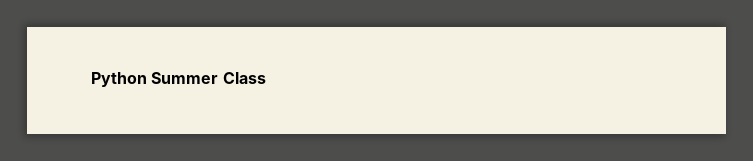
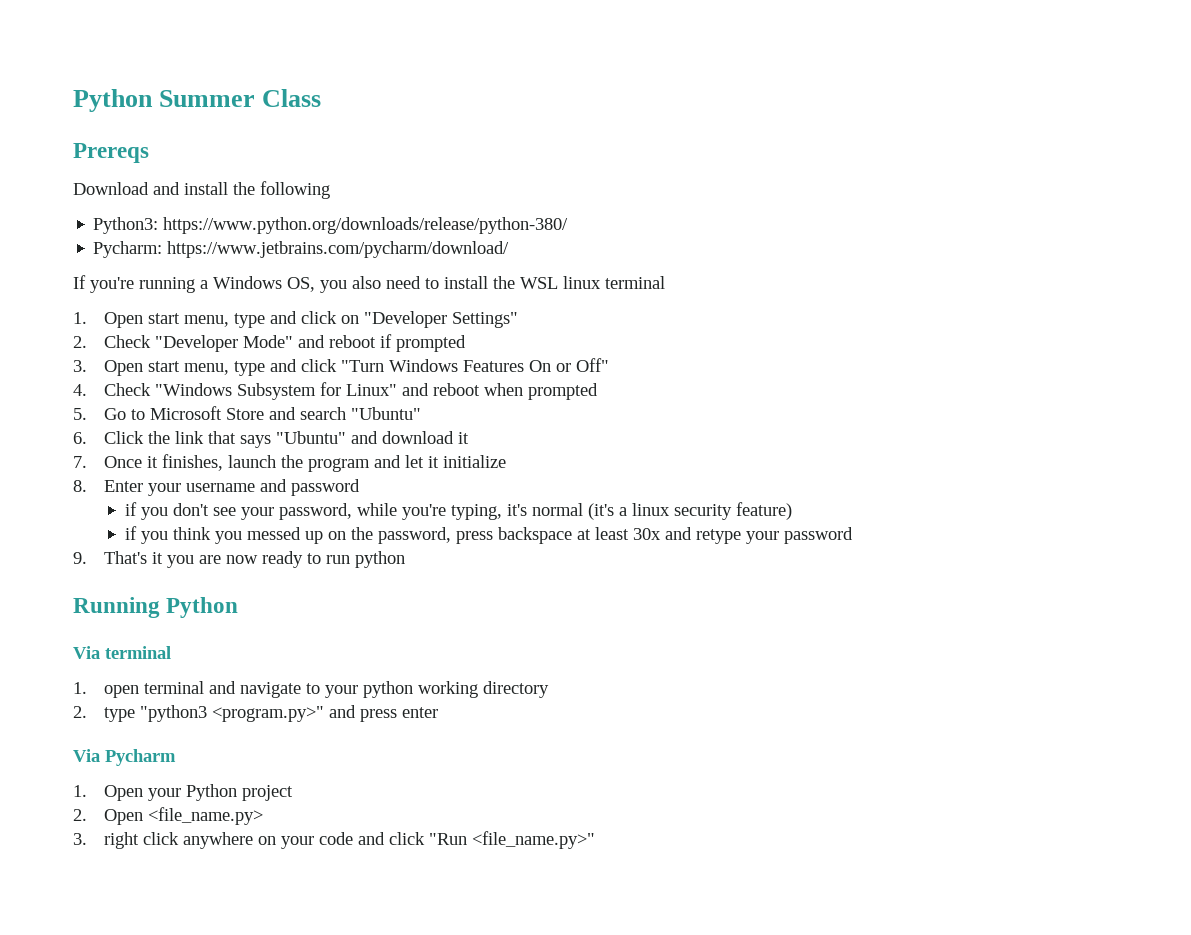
(266, 78) none -> [73,143,149,163] [73,181,330,199] [93,217,569,234] [93,241,510,258] [73,275,665,293] [73,311,519,328] [73,334,467,352] [73,358,610,376] [73,382,599,400] [73,406,422,420] [73,431,470,448] [73,454,507,472] [73,479,361,496] [124,502,792,520] [124,526,853,544] [73,551,406,568] [73,597,239,618] [73,646,171,659] [73,681,550,698] [73,705,439,722] [73,749,176,766] [73,784,294,801] [73,807,264,825] [73,831,596,849] // Prereqs // Download and install the following // Python3: https://www.python.org/downloads/release/python-380/ // Pycharm: https://www.jetbrains.com/pycharm/download/ // If you're running a Windows OS, you also need to install the WSL linux terminal // 1. Open start menu, type and click on "Developer Settings" // 2. Check "Developer Mode" and reboot if prompted // 3. Open start menu, type and click "Turn Windows Features On or Off" // 4. Check "Windows Subsystem for Linux" and reboot when prompted // 5. Go to Microsoft Store and search "Ubuntu" // 6. Click the link that says "Ubuntu" and download it // 7. Once it finishes, launch the program and let it initialize // 8. Enter your username and password // if you don't see your password, while you're typing, it's normal (it's a linux security feature) // if you think you messed up on the password, press backspace at least 30x and retype your password // 9. That's it you are now ready to run python // Running Python // Via terminal // 1. open terminal and navigate to your python working directory // 2. type "python3 <program.py>" and press enter // Via Pycharm // 1. Open your Python project // 2. Open <file_name.py> // 3. right click anywhere on your code and click "Run <file_name.py>"

